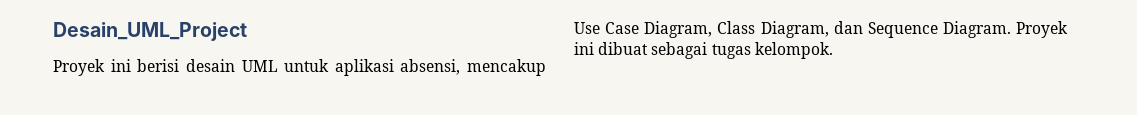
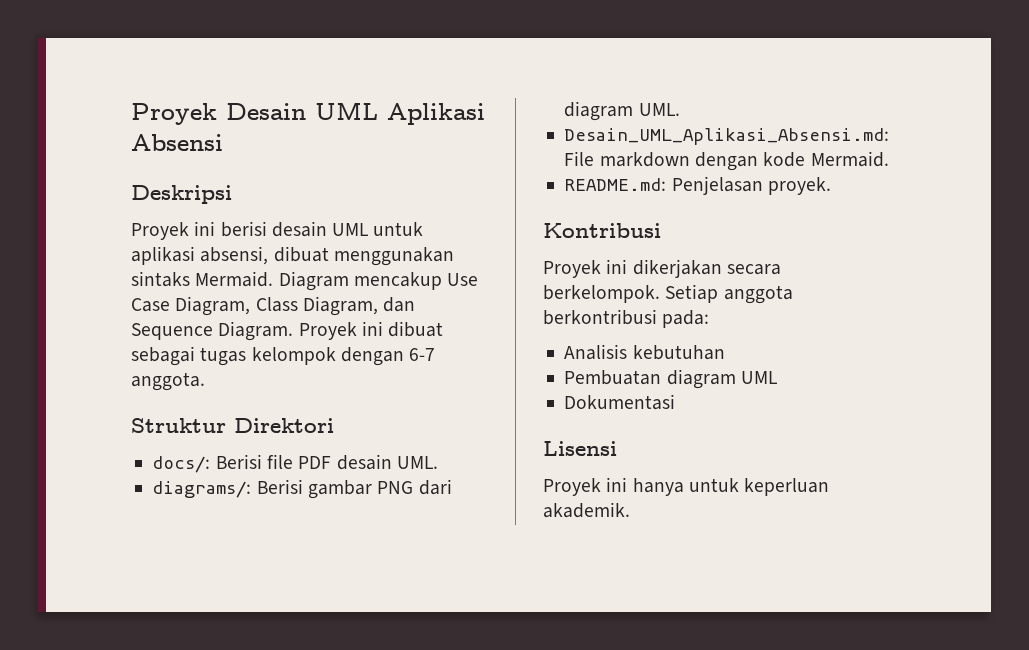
[53,22,247,41] Desain_UML_Project -> [131,102,485,125] [131,134,223,151] [131,185,232,204] Proyek Desain UML Aplikasi Absensi // Deskripsi
(461, 67) none -> [273,246,454,266] [131,271,349,291] dibuat menggunakan sintaks Mermaid. Diagram
[754,42,833,59] kelompok. -> [251,347,436,366] [131,372,205,391] [131,418,334,433] [152,454,438,473] [152,479,452,499] [564,101,680,121] [564,128,890,145] [564,151,889,171] [564,176,831,195] [543,223,661,238] [543,259,781,278] [543,284,793,304] [543,309,710,328] [564,344,725,360] [564,369,777,389] [564,394,676,410] [543,441,617,456] [543,477,830,496] [543,502,630,518] kelompok dengan 6-7 anggota. // Struktur Direktori // docs/: Berisi file PDF desain UML. // diagrams/: Berisi gambar PNG dari diagram UML. // Desain_UML_Aplikasi_Absensi.md: File markdown dengan kode Mermaid. // README.md: Penjelasan proyek. // Kontribusi // Proyek ini dikerjakan secara berkelompok. Setiap anggota berkontribusi pada: // Analisis kebutuhan // Pembuatan diagram UML // Dokumentasi // Lisensi // Proyek ini hanya untuk keperluan akademik.

